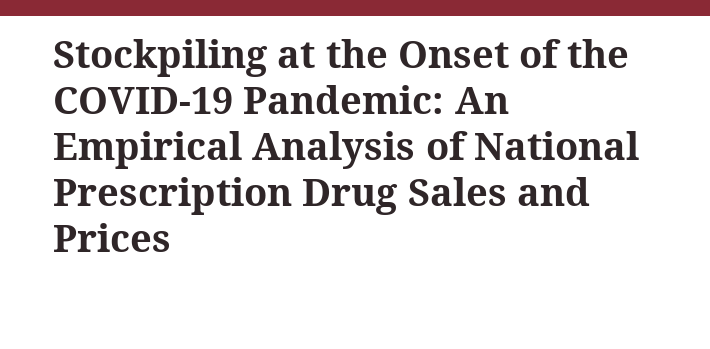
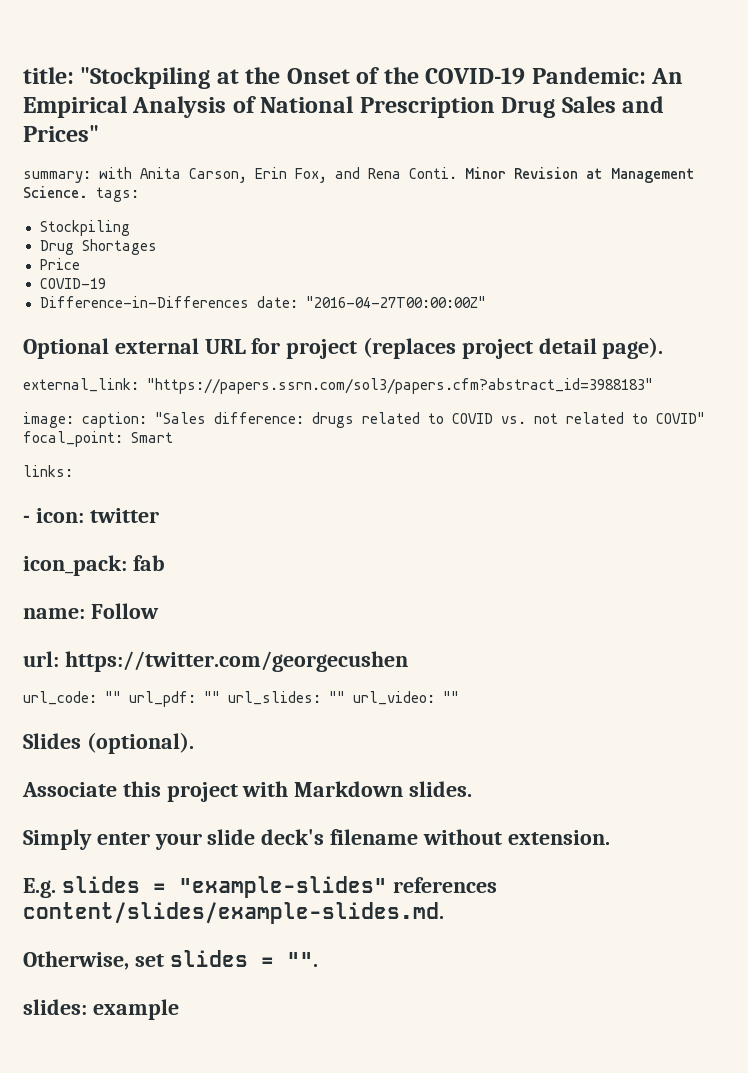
[53,39,268,77] Stockpiling -> [23,67,211,89] title: "Stockpiling
[53,223,171,252] Prices -> [23,125,99,142] [23,167,695,183] [23,186,139,202] [39,220,130,236] [39,239,157,255] [39,258,80,270] [39,278,106,289] [39,296,486,308] [23,337,664,359] [23,378,653,394] [23,412,705,428] [23,431,173,447] [23,465,73,477] [23,508,159,523] [23,555,165,576] [23,603,159,619] [23,651,408,672] [23,691,459,707] [23,732,194,754] [22,781,473,802] [23,829,610,850] [23,876,497,898] [23,902,444,924] [23,950,318,970] [23,999,179,1020] Prices" // summary: with Anita Carson, Erin Fox, and Rena Conti. Minor Revision at Management Science. tags: // Stockpiling // Drug Shortages // Price // COVID-19 // Difference-in-Differences date: "2016-04-27T00:00:00Z" // Optional external URL for project (replaces project detail page). // external_link: "https://papers.ssrn.com/sol3/papers.cfm?abstract_id=3988183" // image: caption: "Sales difference: drugs related to COVID vs. not related to COVID" focal_point: Smart // links: // - icon: twitter // icon_pack: fab // name: Follow // url: https://twitter.com/georgecushen // url_code: "" url_pdf: "" url_slides: "" url_video: "" // Slides (optional). // Associate this project with Markdown slides. // Simply enter your slide deck's filename without extension. // E.g. slides = "example-slides" references content/slides/example-slides.md. // Otherwise, set slides = "". // slides: example

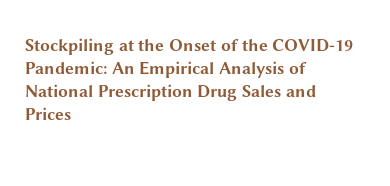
[23,67,211,89] title: "Stockpiling -> [25,38,114,55] Stockpiling
[23,125,99,142] [23,167,695,183] [23,186,139,202] [39,220,130,236] [39,239,157,255] [39,258,80,270] [39,278,106,289] [39,296,486,308] [23,337,664,359] [23,378,653,394] [23,412,705,428] [23,431,173,447] [23,465,73,477] [23,508,159,523] [23,555,165,576] [23,603,159,619] [23,651,408,672] [23,691,459,707] [23,732,194,754] [22,781,473,802] [23,829,610,850] [23,876,497,898] [23,902,444,924] [23,950,318,970] [23,999,179,1020] Prices" // summary: with Anita Carson, Erin Fox, and Rena Conti. Minor Revision at Management Science. tags: // Stockpiling // Drug Shortages // Price // COVID-19 // Difference-in-Differences date: "2016-04-27T00:00:00Z" // Optional external URL for project (replaces project detail page). // external_link: "https://papers.ssrn.com/sol3/papers.cfm?abstract_id=3988183" // image: caption: "Sales difference: drugs related to COVID vs. not related to COVID" focal_point: Smart // links: // - icon: twitter // icon_pack: fab // name: Follow // url: https://twitter.com/georgecushen // url_code: "" url_pdf: "" url_slides: "" url_video: "" // Slides (optional). // Associate this project with Markdown slides. // Simply enter your slide deck's filename without extension. // E.g. slides = "example-slides" references content/slides/example-slides.md. // Otherwise, set slides = "". // slides: example -> [25,107,71,120] Prices

